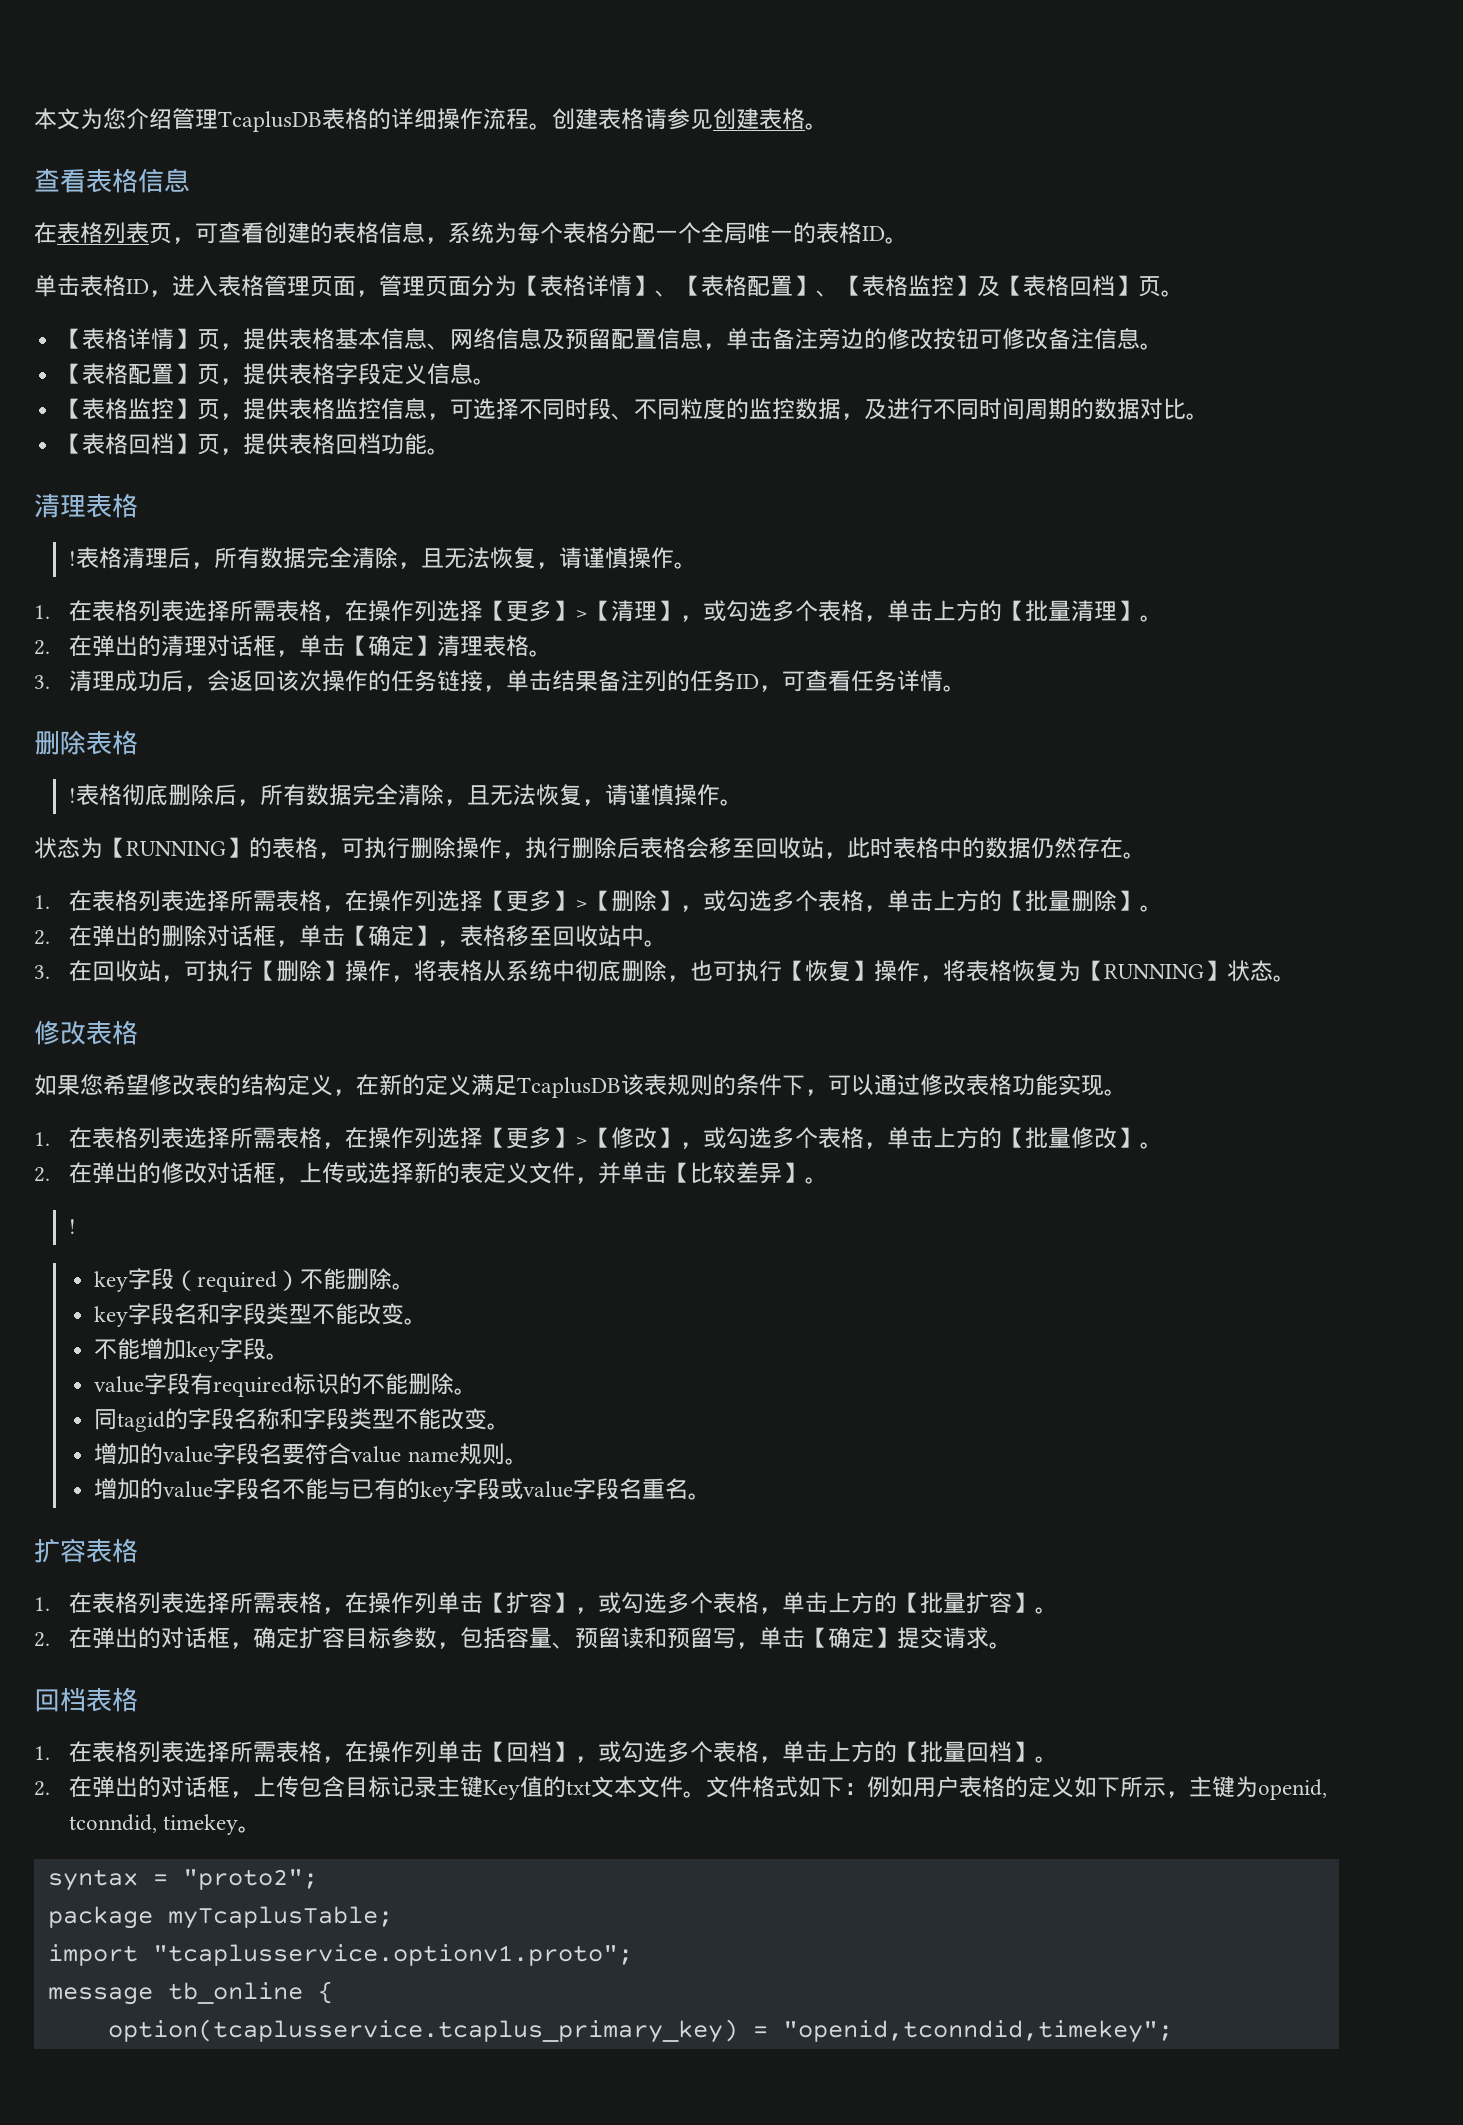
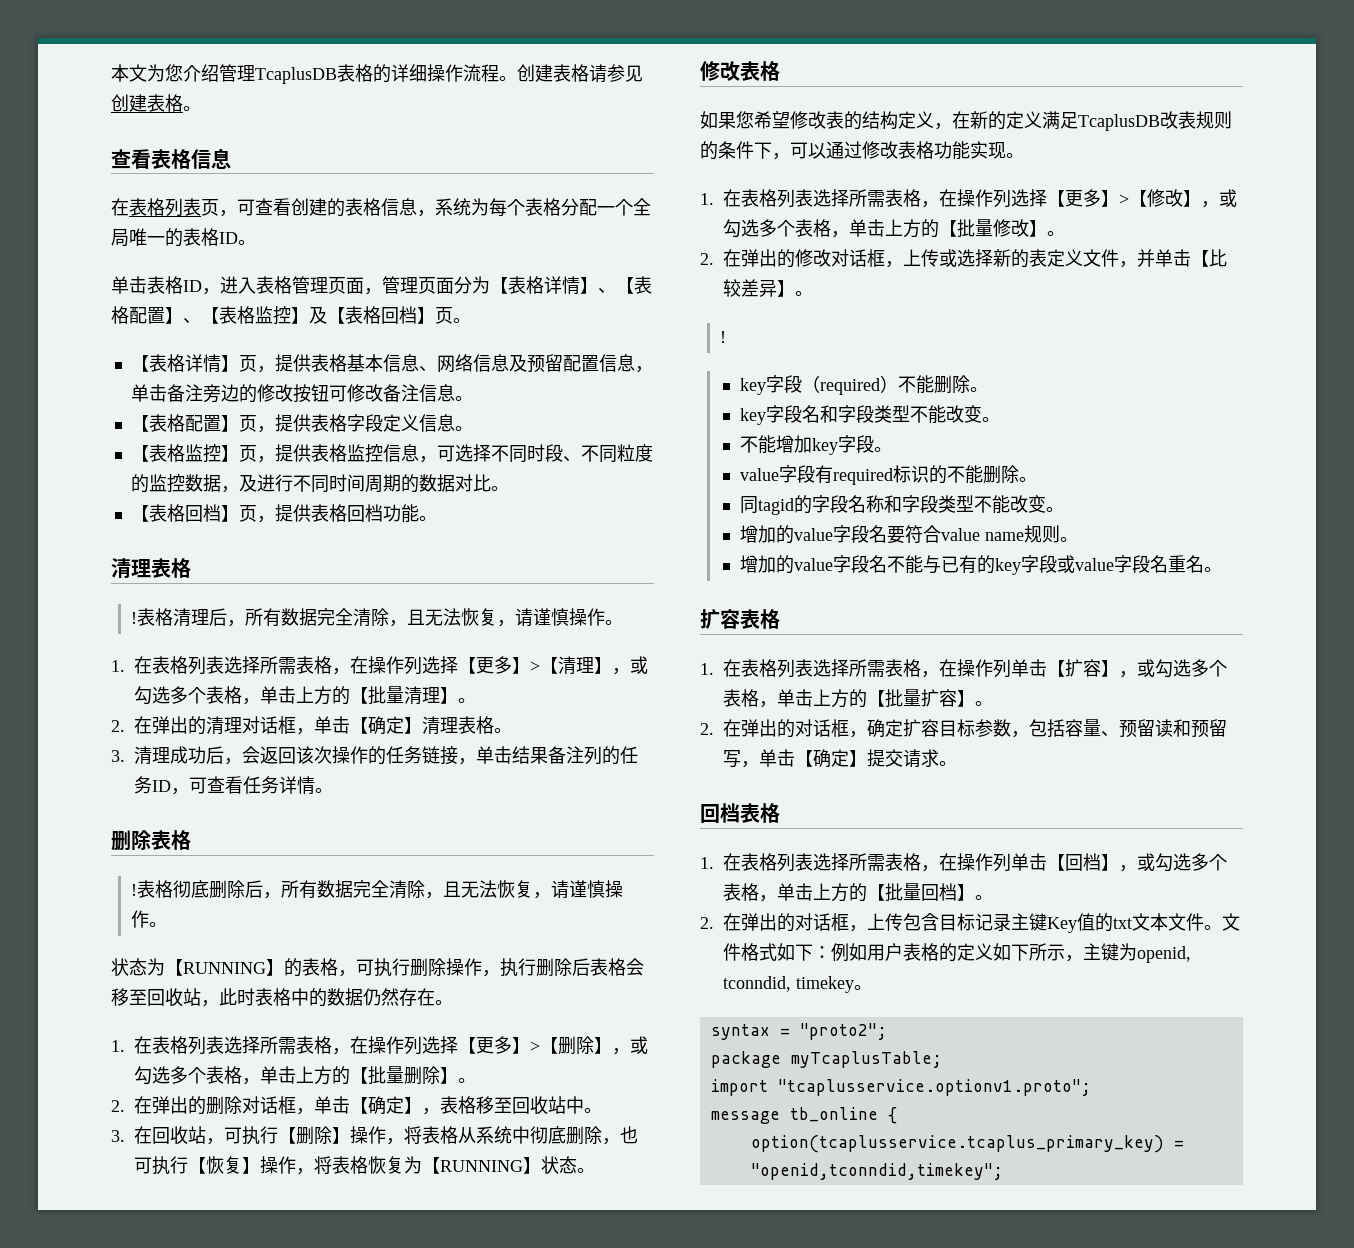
[621,1074,644,1096] 该 -> [1160,111,1178,129] 改

